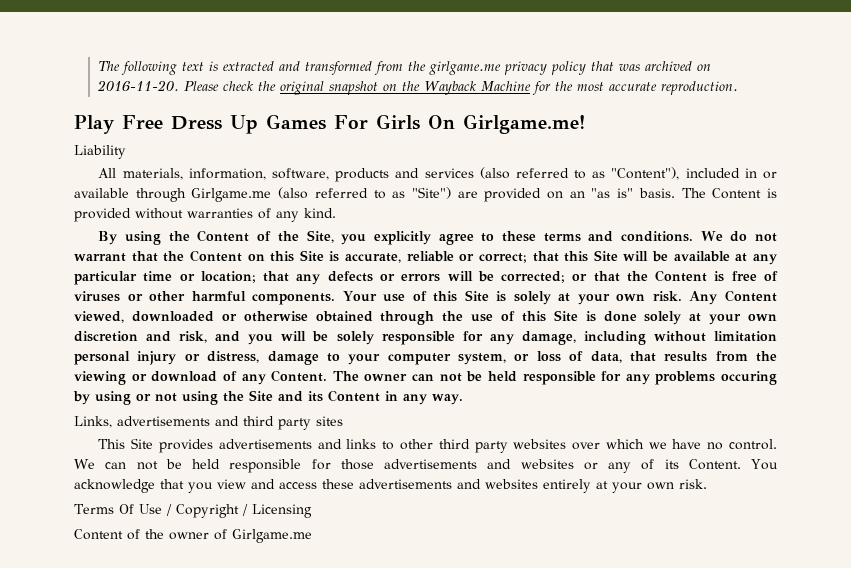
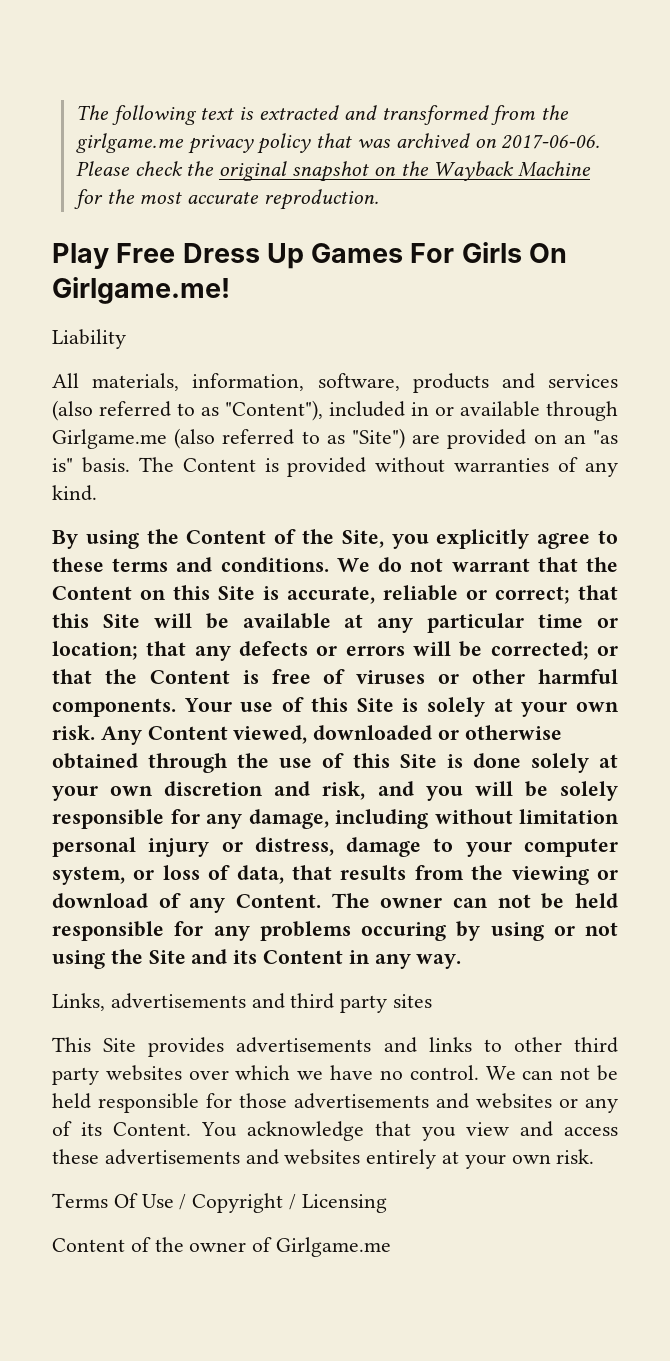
[96,80,179,91] 2016-11-20. -> [501,134,601,149] 2017-06-06.

